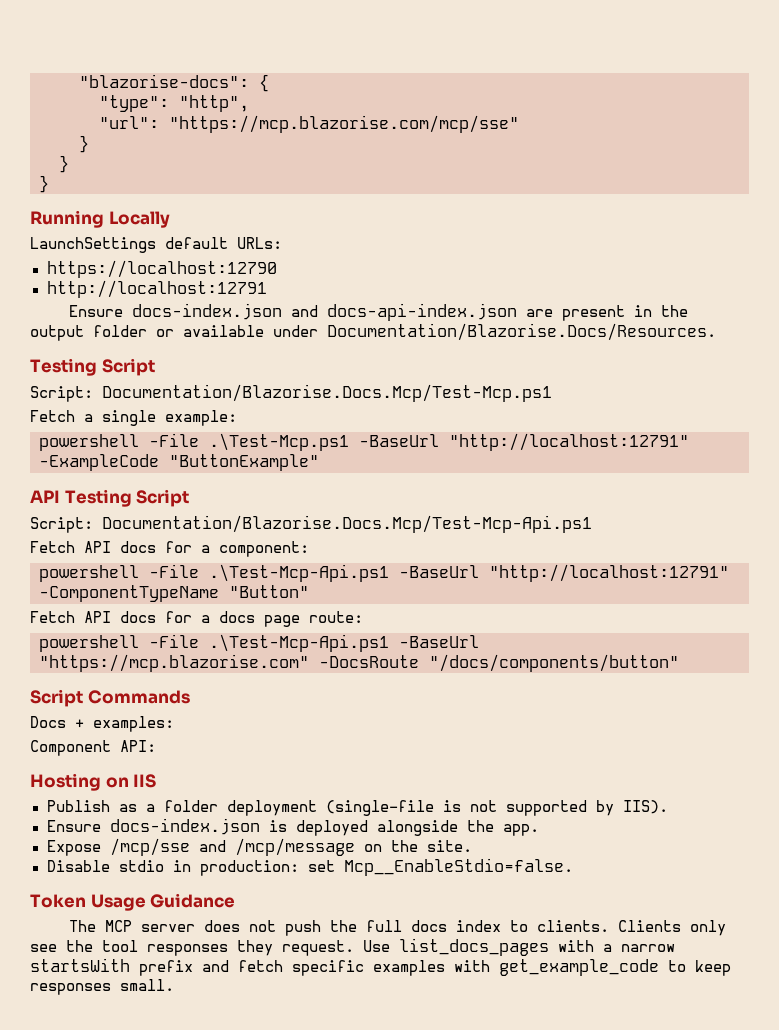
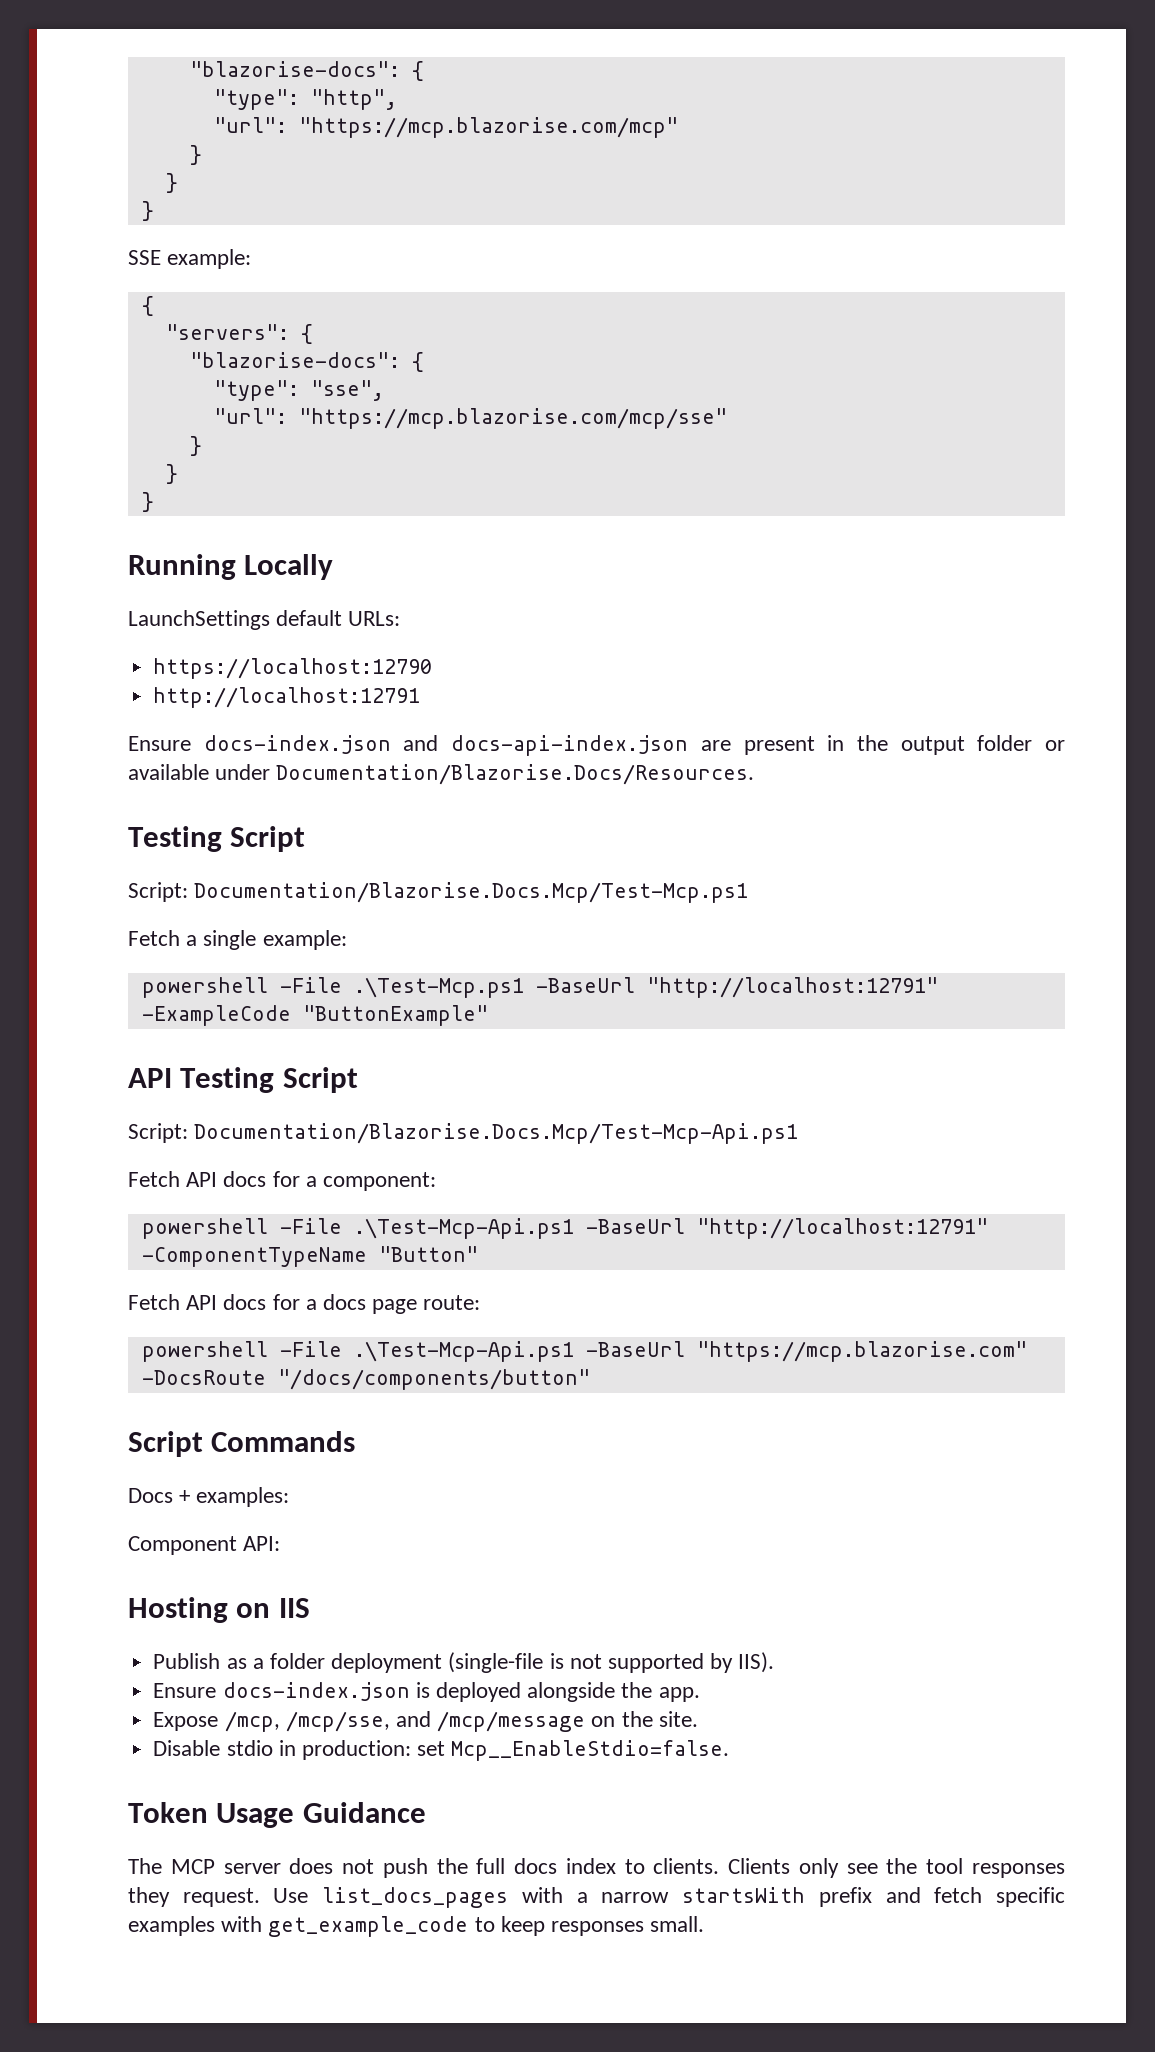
(249, 103) none -> [213,117,678,138] [189,145,202,165] [165,173,178,193] [141,201,154,221] [128,249,252,269] [141,296,154,316] [165,324,313,344] [189,352,424,372] [213,380,384,401] // "url": "https://mcp.blazorise.com/mcp" // } // } // } // SSE example: // { // "servers": { // "blazorise-docs": { // "type": "sse",
[109,838,190,856] /mcp/sse -> [224,1711,390,1732] /mcp, /mcp/sse,

